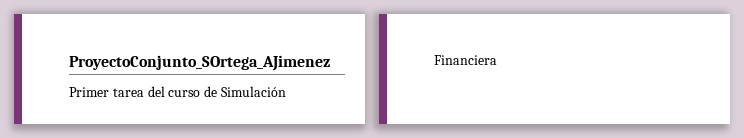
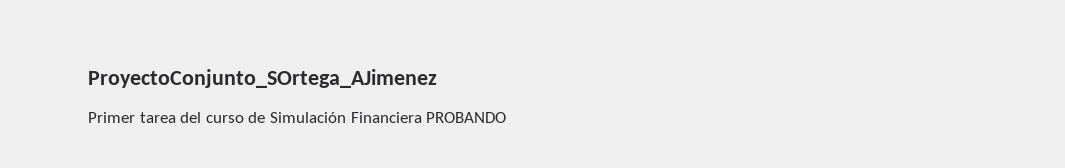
(497, 60) none -> [426,112,507,123] PROBANDO

